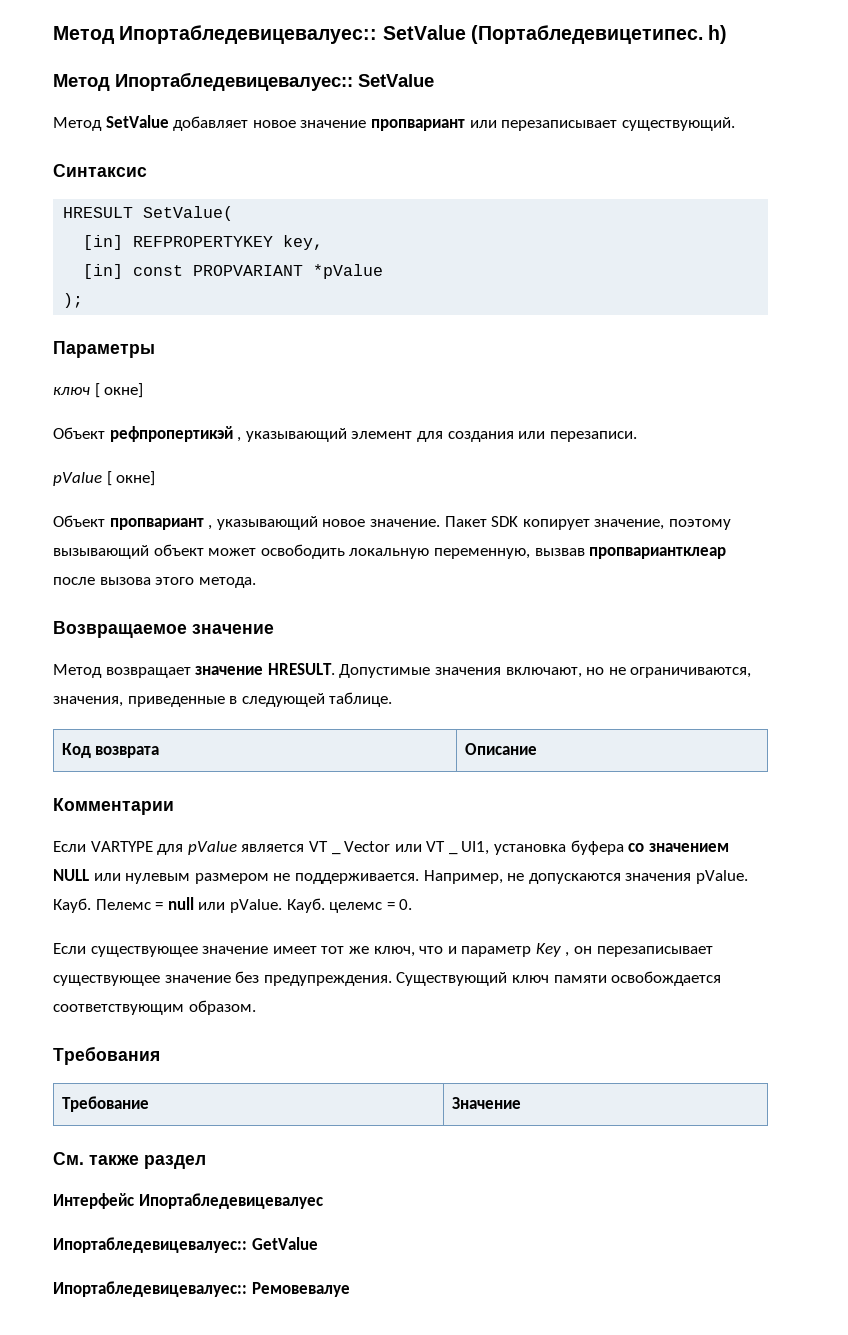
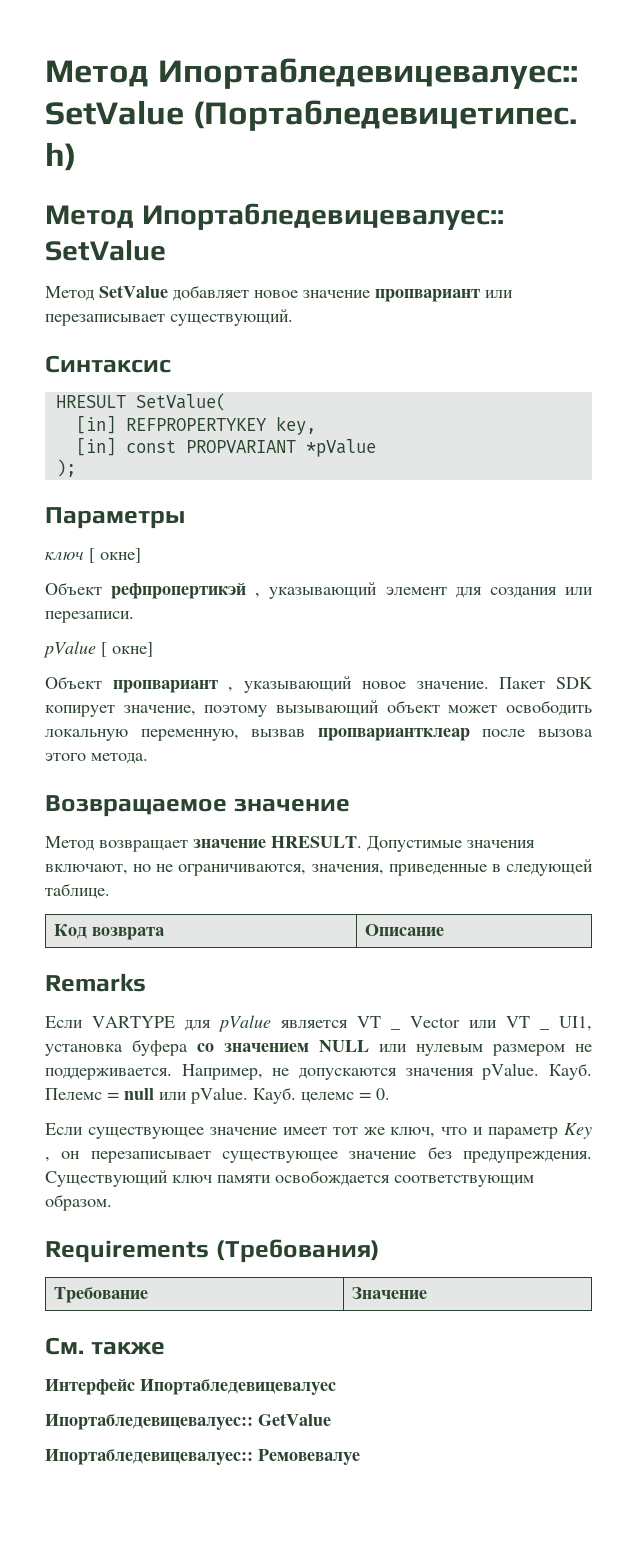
[53,798,174,815] Комментарии -> [45,973,146,992] Remarks
[53,1046,160,1065] Требования -> [45,1239,380,1263] Requirements (Требования)
[144,1155,206,1169] раздел -> (165, 1348) none

